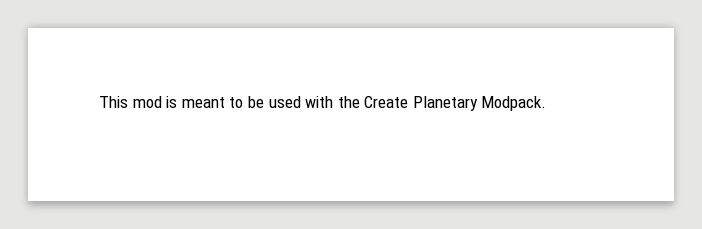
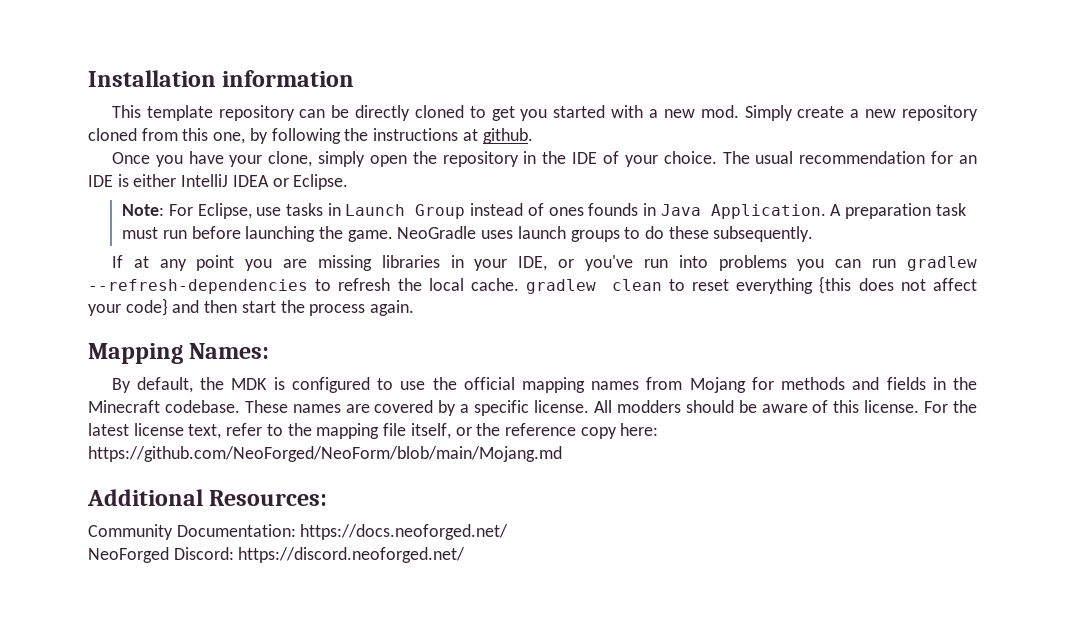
[99,96,547,111] This mod is meant to be used with the Create Planetary Modpack. -> [88,70,355,87] [111,105,978,121] [88,128,533,144] [111,151,977,167] [88,174,349,190] [122,203,966,219] [122,226,814,242] [111,255,977,271] [88,276,978,294] [88,298,415,316] [88,343,270,364] [111,377,977,393] [88,400,978,416] [88,423,659,439] [88,446,562,462] [87,489,328,506] [88,524,509,540] [88,547,466,563] Installation information // This template repository can be directly cloned to get you started with a new mod. Simply create a new repository cloned from this one, by following the instructions at github. // Once you have your clone, simply open the repository in the IDE of your choice. The usual recommendation for an IDE is either IntelliJ IDEA or Eclipse. // Note: For Eclipse, use tasks in Launch Group instead of ones founds in Java Application. A preparation task must run before launching the game. NeoGradle uses launch groups to do these subsequently. // If at any point you are missing libraries in your IDE, or you've run into problems you can run gradlew --refresh-dependencies to refresh the local cache. gradlew clean to reset everything {this does not affect your code} and then start the process again. // Mapping Names: // By default, the MDK is configured to use the official mapping names from Mojang for methods and fields in the Minecraft codebase. These names are covered by a specific license. All modders should be aware of this license. For the latest license text, refer to the mapping file itself, or the reference copy here: https://github.com/NeoForged/NeoForm/blob/main/Mojang.md // Additional Resources: // Community Documentation: https://docs.neoforged.net/ // NeoForged Discord: https://discord.neoforged.net/

